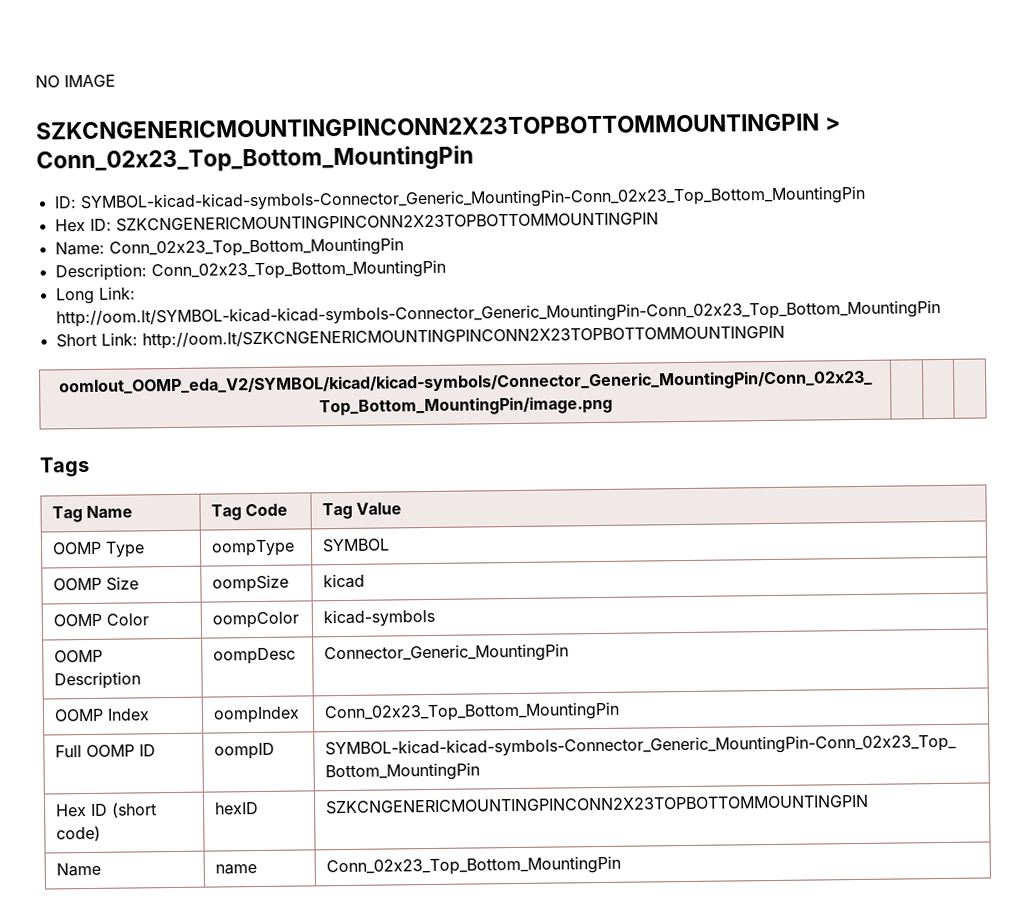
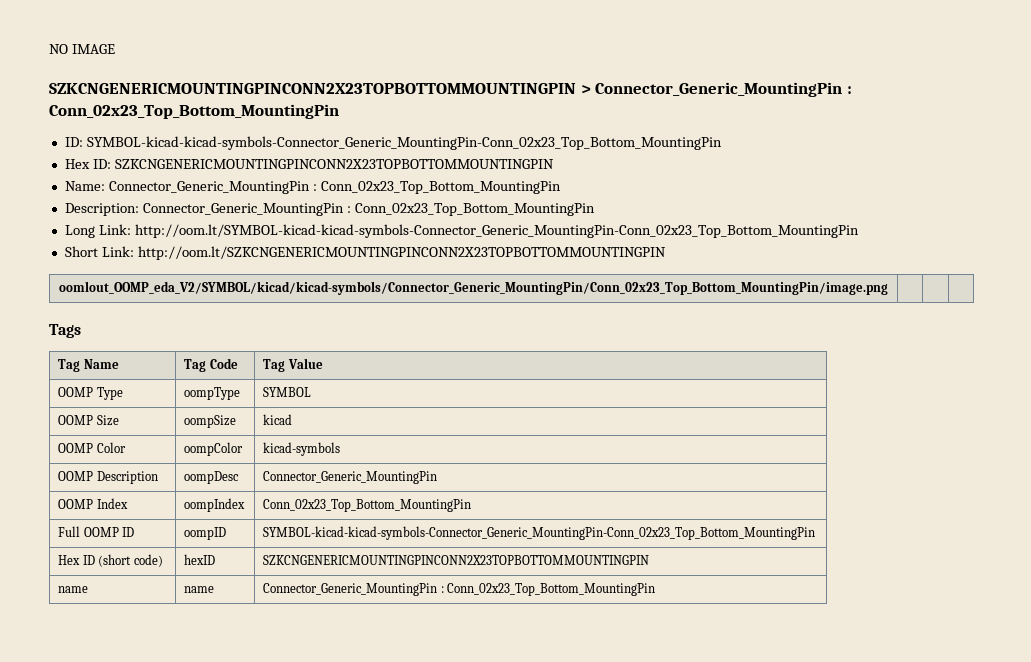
(842, 124) none -> [595,82,852,97] Connector_Generic_MountingPin :
(105, 248) none -> [108,181,317,194] Connector_Generic_MountingPin :
(147, 272) none -> [142,203,351,216] Connector_Generic_MountingPin :
[55,862,101,877] [214,864,257,875] Name | name | -> [58,586,89,593] [184,586,215,593] [263,583,444,596] name | name | Connector_Generic_MountingPin :

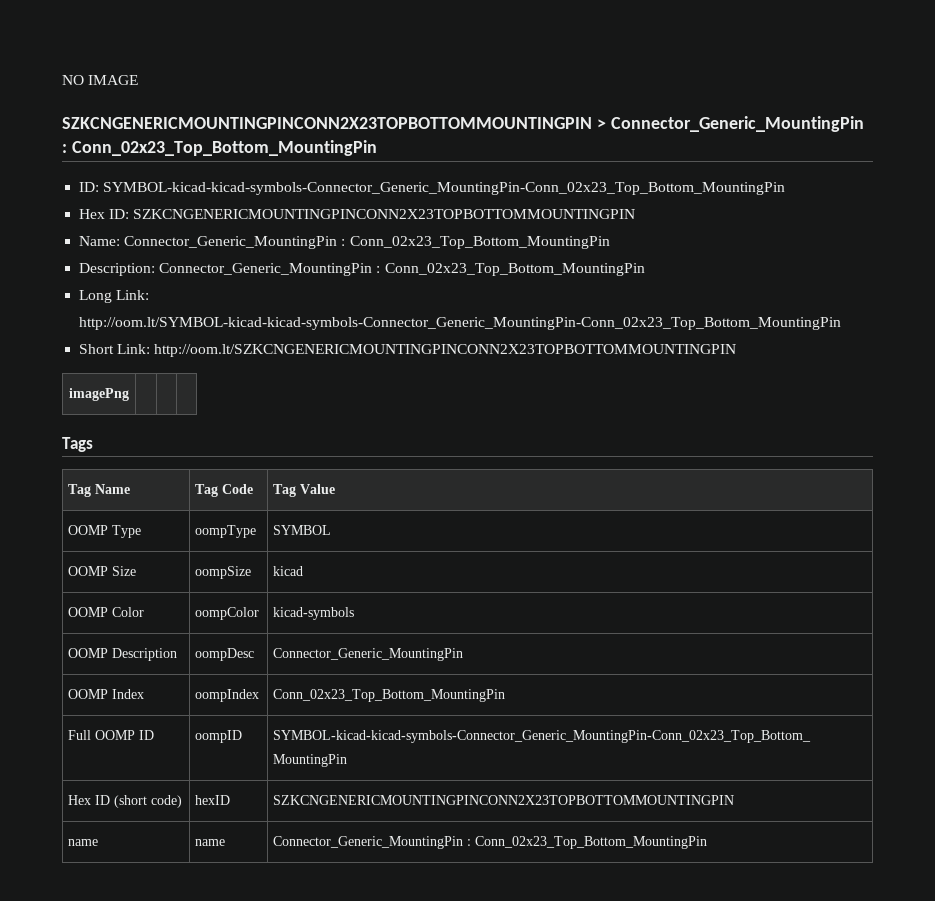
[58,281,888,295] oomlout_OOMP_eda_V2/SYMBOL/kicad/kicad-symbols/Connector_Generic_MountingPin/Conn_02x23_Top_Bottom_MountingPin/image.png -> [69,388,129,401] imagePng

